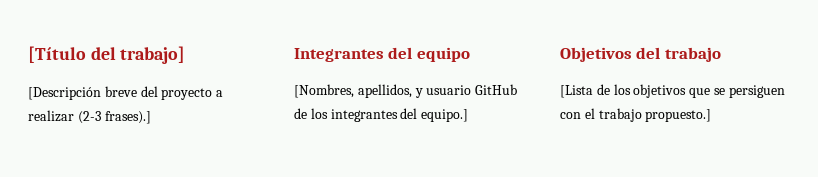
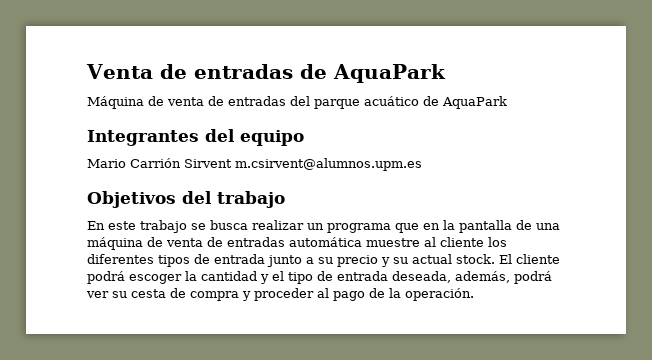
[28,46,186,64] [28,86,224,100] [28,110,151,124] [294,47,470,62] [294,84,518,98] [294,108,469,122] [560,47,721,62] [560,84,785,98] [560,108,712,122] [Título del trabajo] // [Descripción breve del proyecto a realizar (2-3 frases).] // Integrantes del equipo // [Nombres, apellidos, y usuario GitHub de los integrantes del equipo.] // Objetivos del trabajo // [Lista de los objetivos que se persiguen con el trabajo propuesto.] -> [86,64,446,83] [87,96,507,109] [87,129,304,146] [87,158,422,171] [87,191,285,208] [87,220,560,233] [87,237,507,250] [87,254,560,267] [87,271,552,284] [86,288,474,301] Venta de entradas de AquaPark // Máquina de venta de entradas del parque acuático de AquaPark // Integrantes del equipo // Mario Carrión Sirvent m.csirvent@alumnos.upm.es // Objetivos del trabajo // En este trabajo se busca realizar un programa que en la pantalla de una máquina de venta de entradas automática muestre al cliente los diferentes tipos de entrada junto a su precio y su actual stock. El cliente podrá escoger la cantidad y el tipo de entrada deseada, además, podrá ver su cesta de compra y proceder al pago de la operación.

